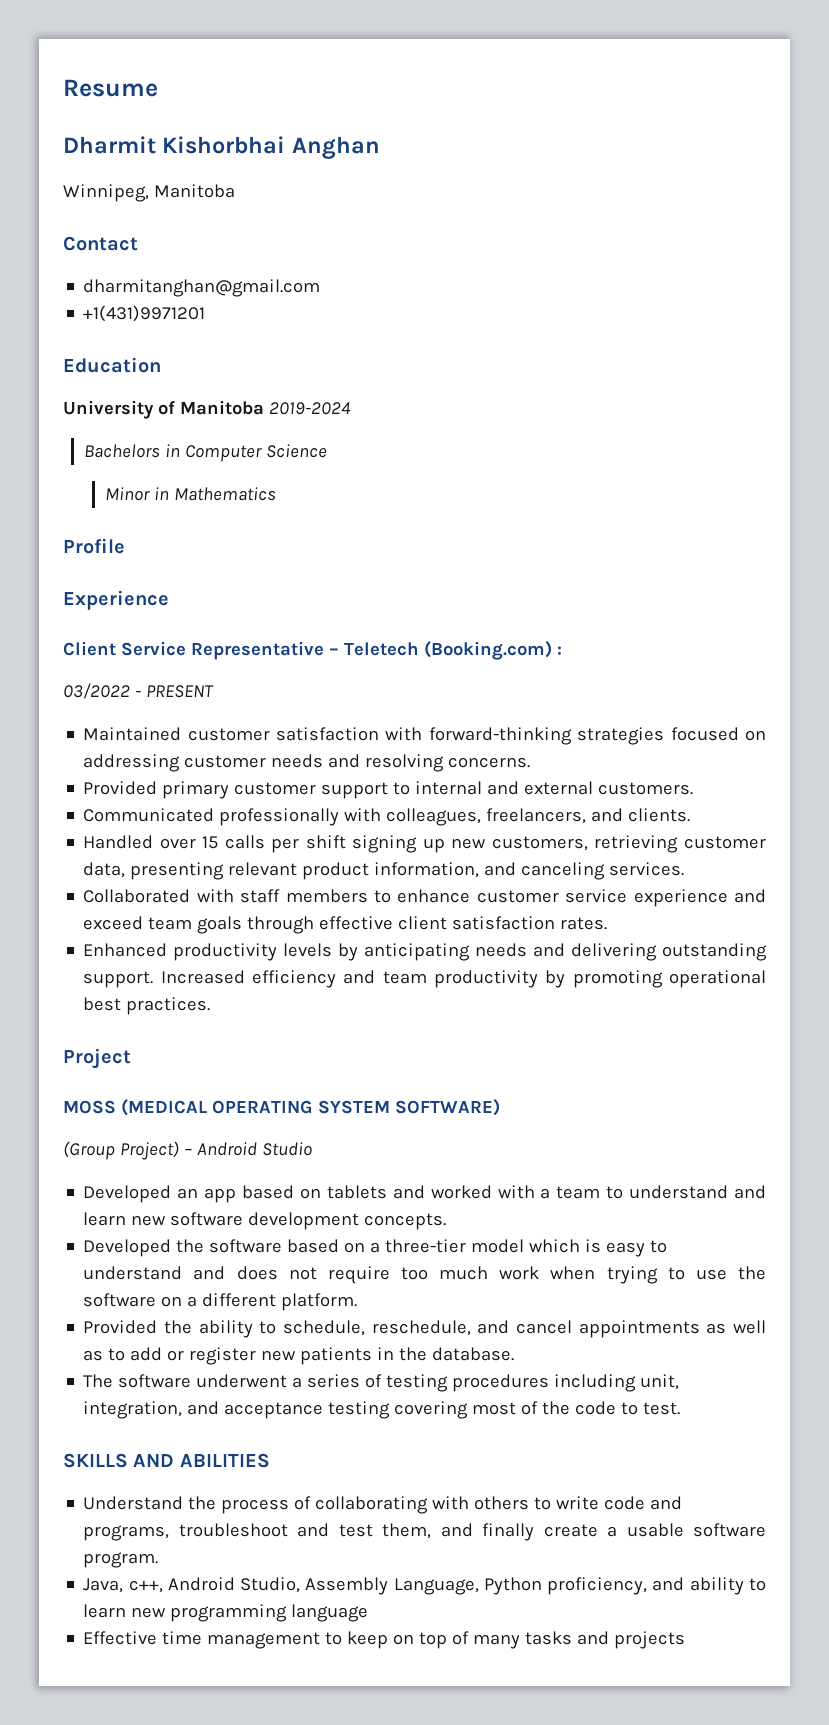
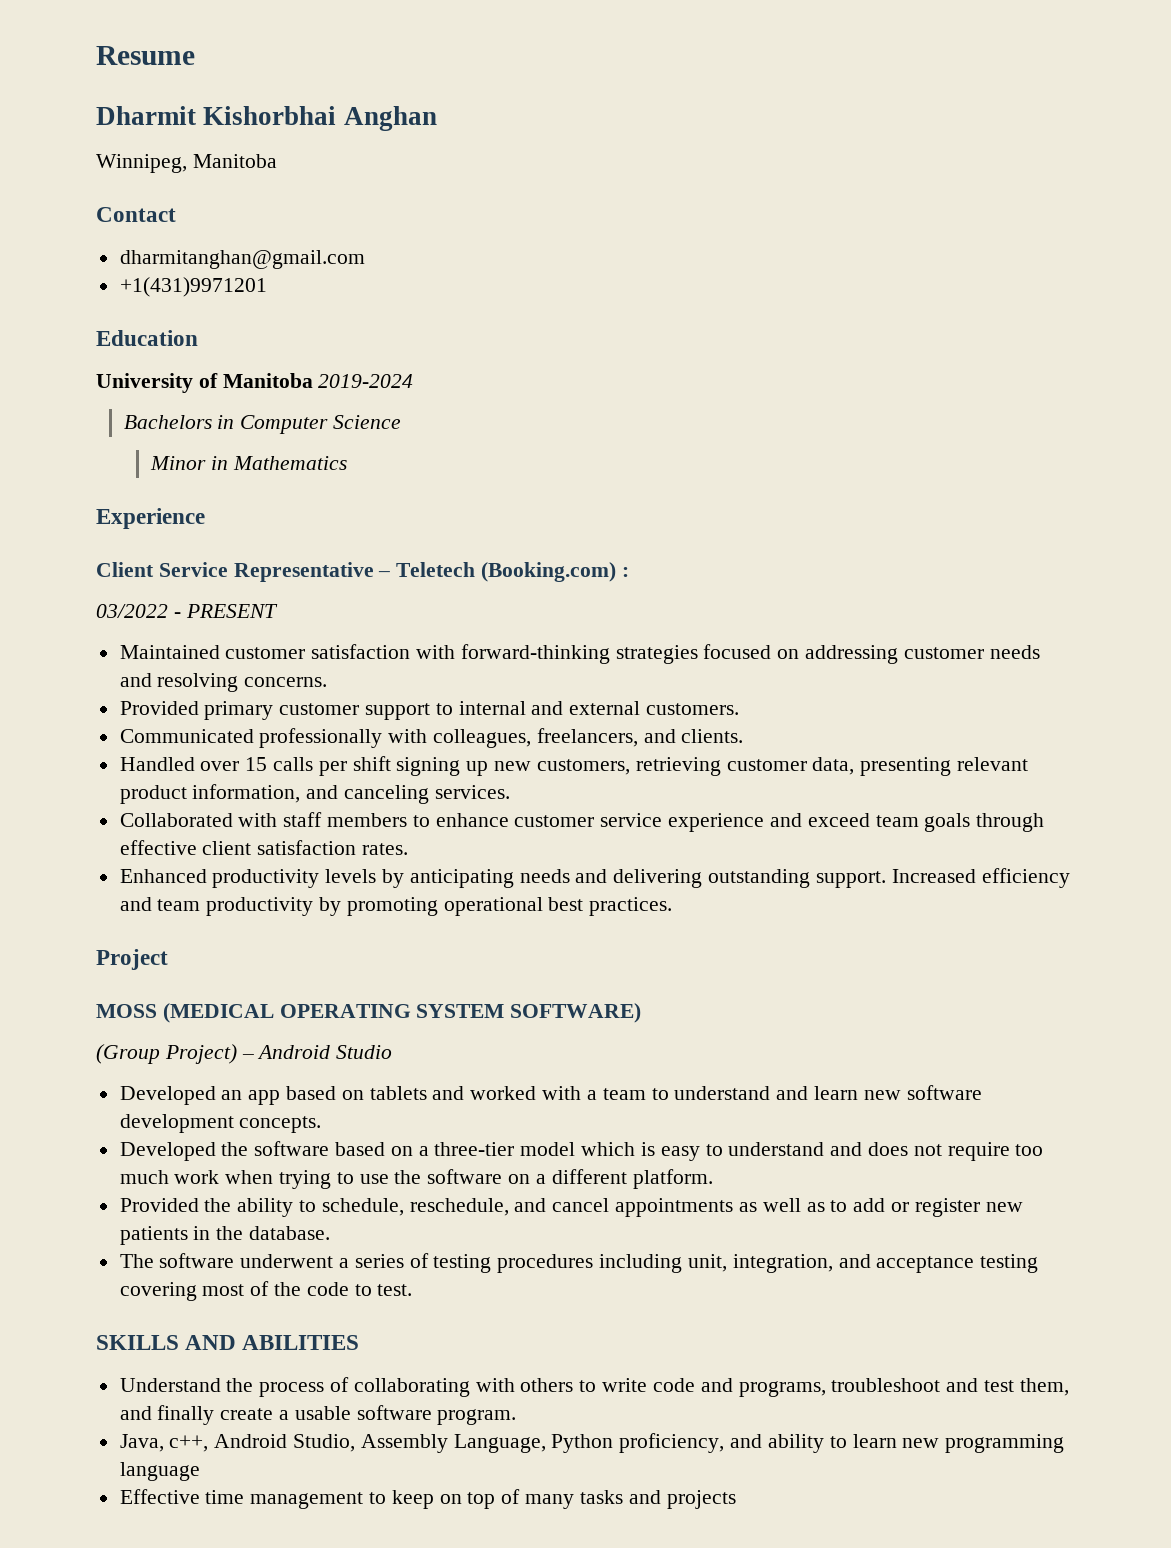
[63,538,125,554] // Profile -> (347, 463) none

